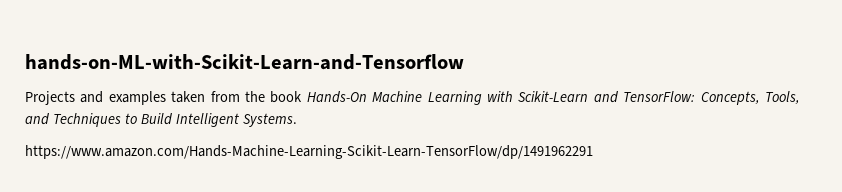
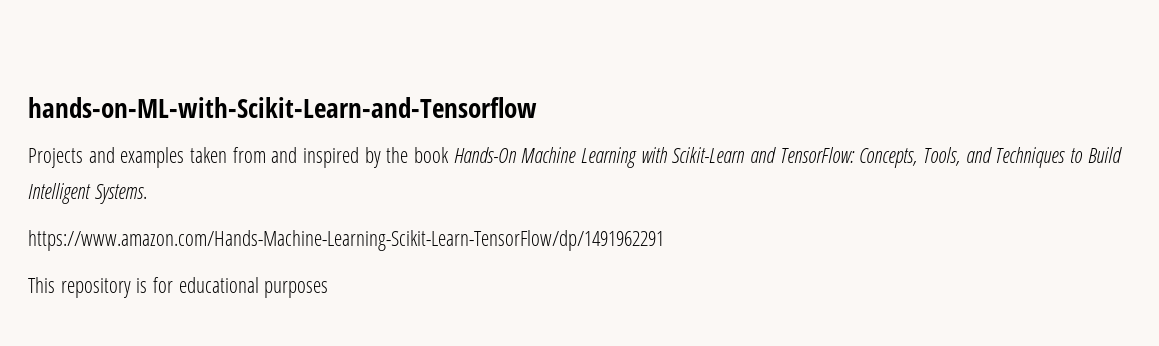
(240, 96) none -> [271,147,381,168] and inspired by
(593, 152) none -> [28,277,329,298] // This repository is for educational purposes

